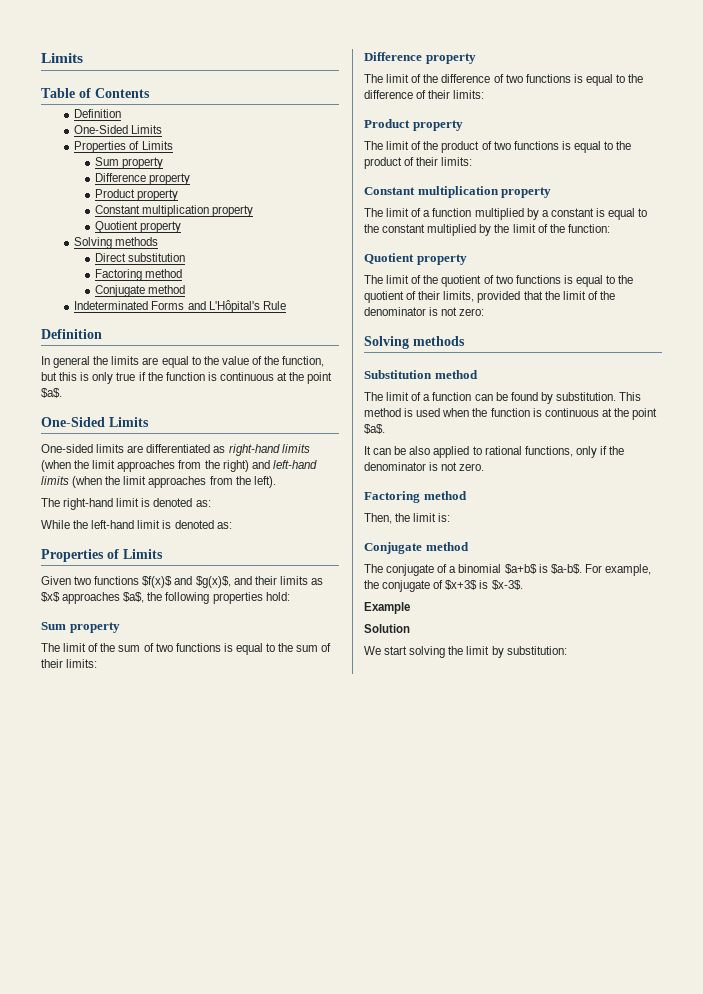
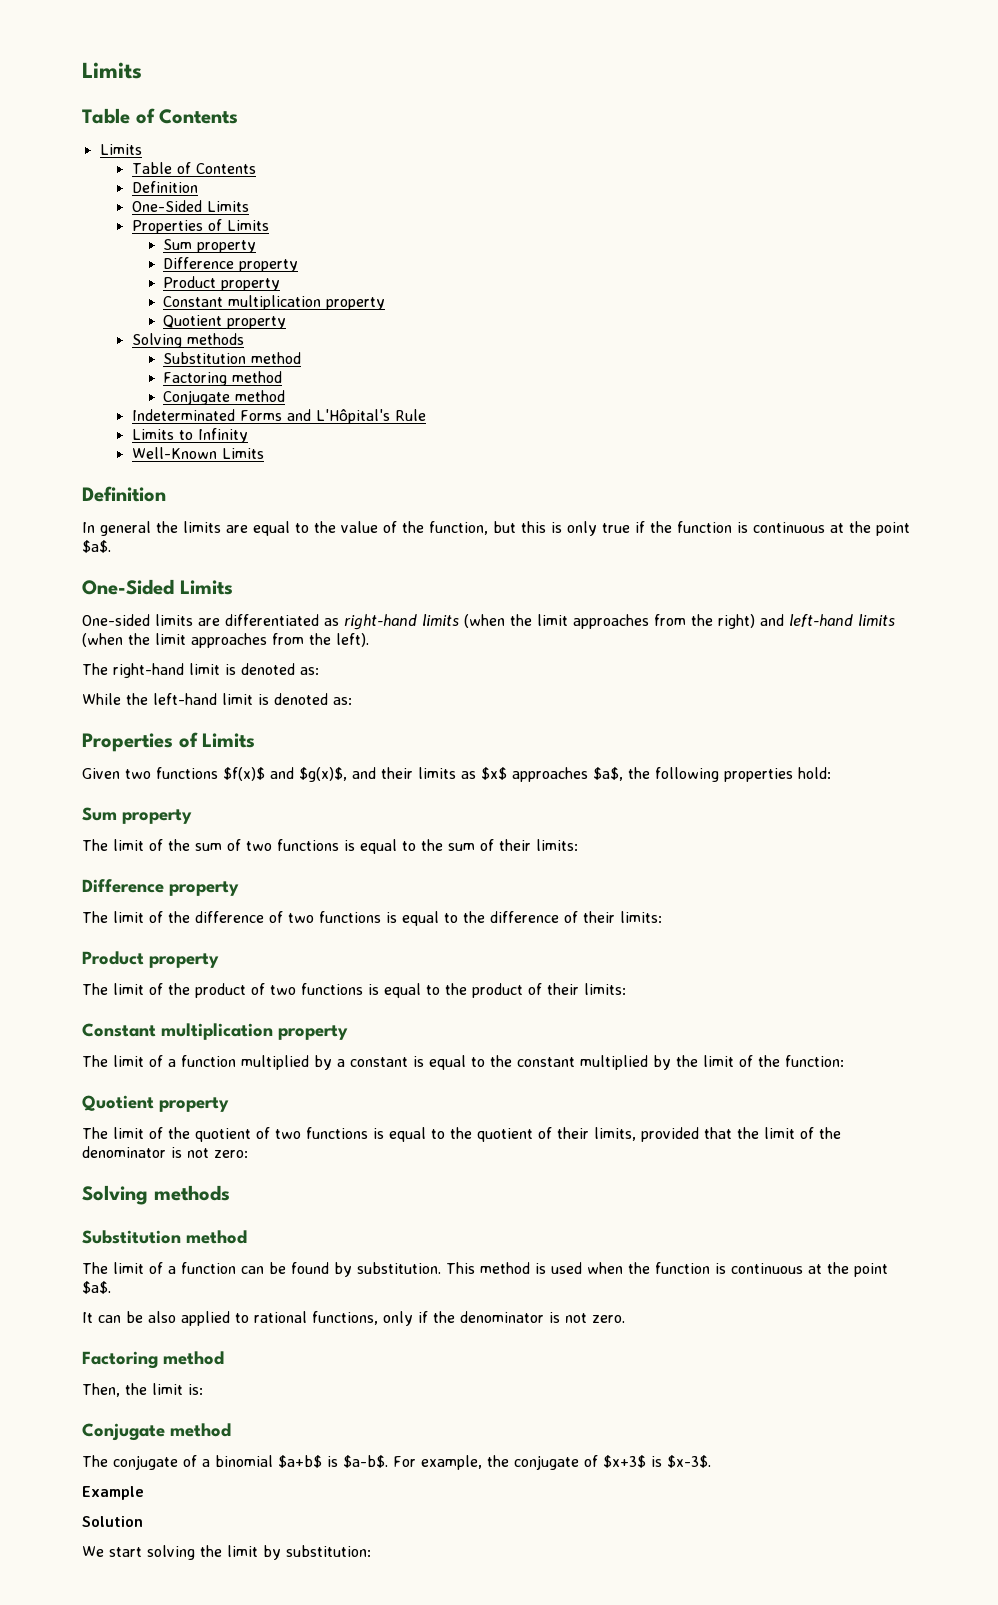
[41,53,83,63] [41,88,150,98] Limits // Table of Contents -> [82,62,142,79] [82,108,239,124] [99,144,142,155] [131,162,256,174] Limits // Table of Contents // Limits // Table of Contents
[94,253,186,262] Direct substitution -> [163,352,302,364] Substitution method
(286, 305) none -> [131,428,248,443] [131,447,264,459] // Limits to Infinity // Well-Known Limits

